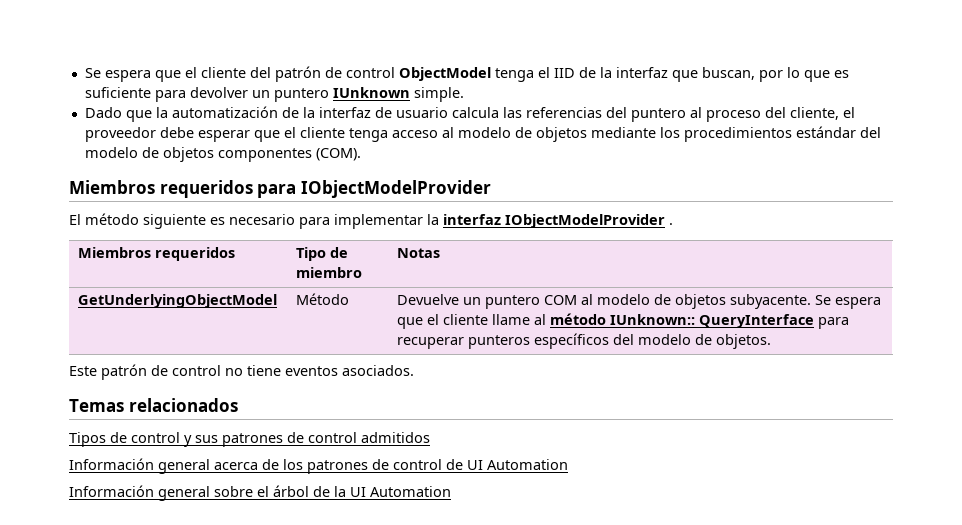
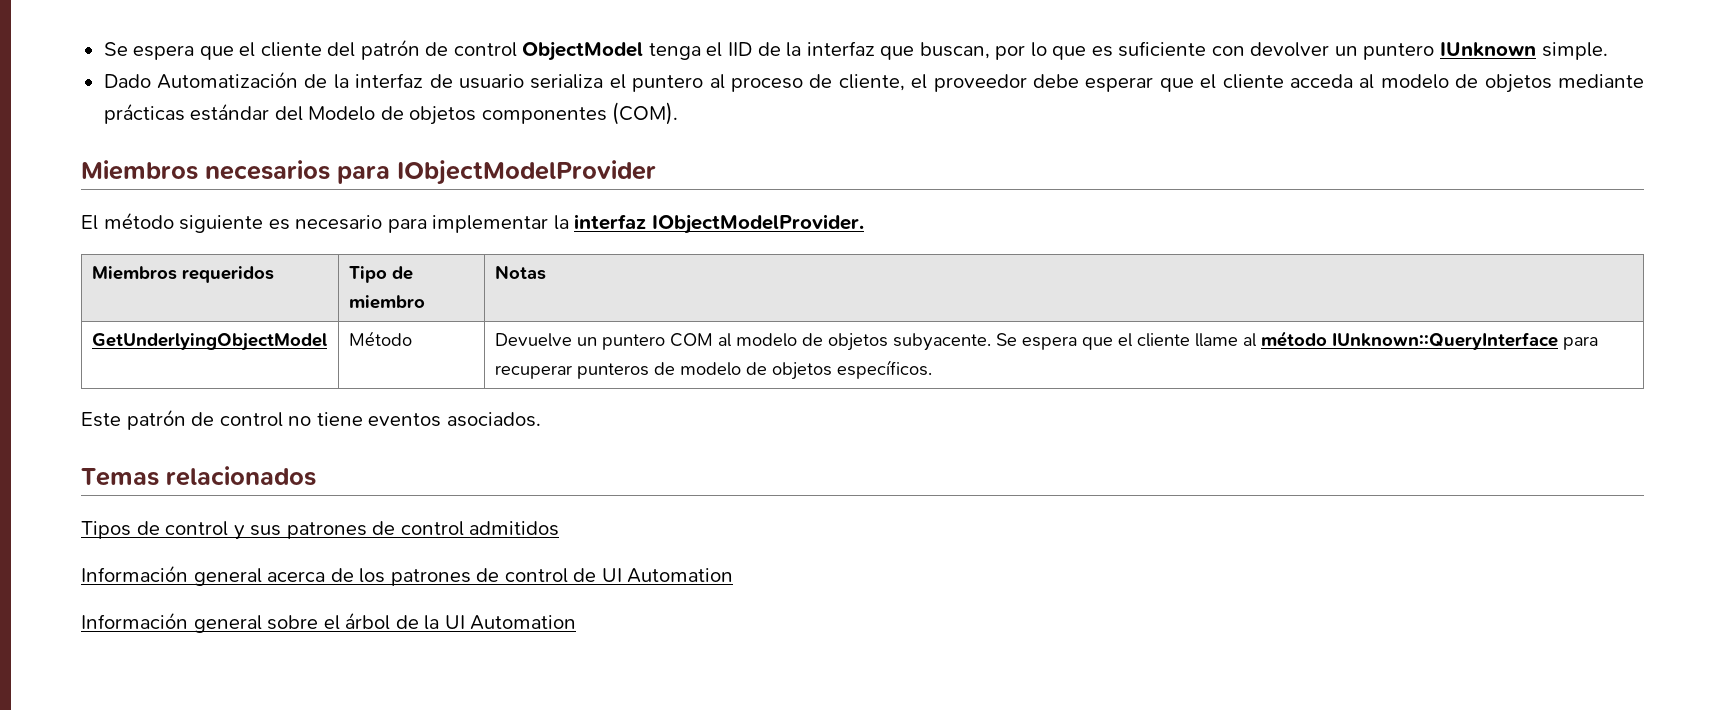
[154,90,186,102] para -> [1211,46,1245,56] con
[125,106,278,122] que la automatización -> [156,71,298,89] Automatización
[451,107,627,118] calcula las referencias del -> [530,74,626,89] serializa el
[764,107,786,118] del -> [809,74,833,88] de
[348,128,438,142] tenga acceso -> [1289,74,1353,88] acceda
[659,127,792,142] los procedimientos -> [103,103,185,124] prácticas
[84,147,138,158] modelo -> [308,106,376,121] Modelo
[159,180,253,198] requeridos -> [205,160,330,180] necesarios
[505,214,673,228] IObjectModelProvider . -> [651,214,864,234] IObjectModelProvider.
[610,314,815,328] IUnknown:: QueryInterface -> [1331,332,1558,350] IUnknown::QueryInterface
[534,333,772,349] específicos del modelo de objetos. -> [653,360,932,380] de modelo de objetos específicos.

